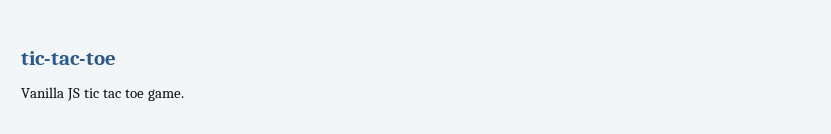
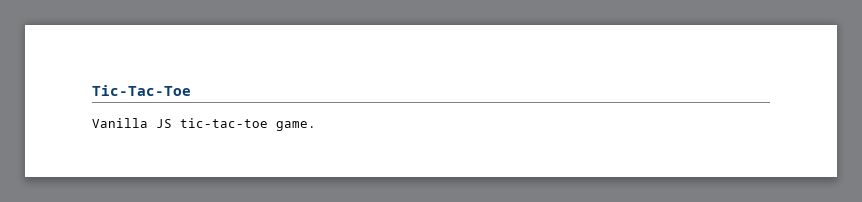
[21,51,116,65] tic-tac-toe -> [92,85,191,96] Tic-Tac-Toe
[83,88,144,98] tic tac toe -> [180,118,268,128] tic-tac-toe

